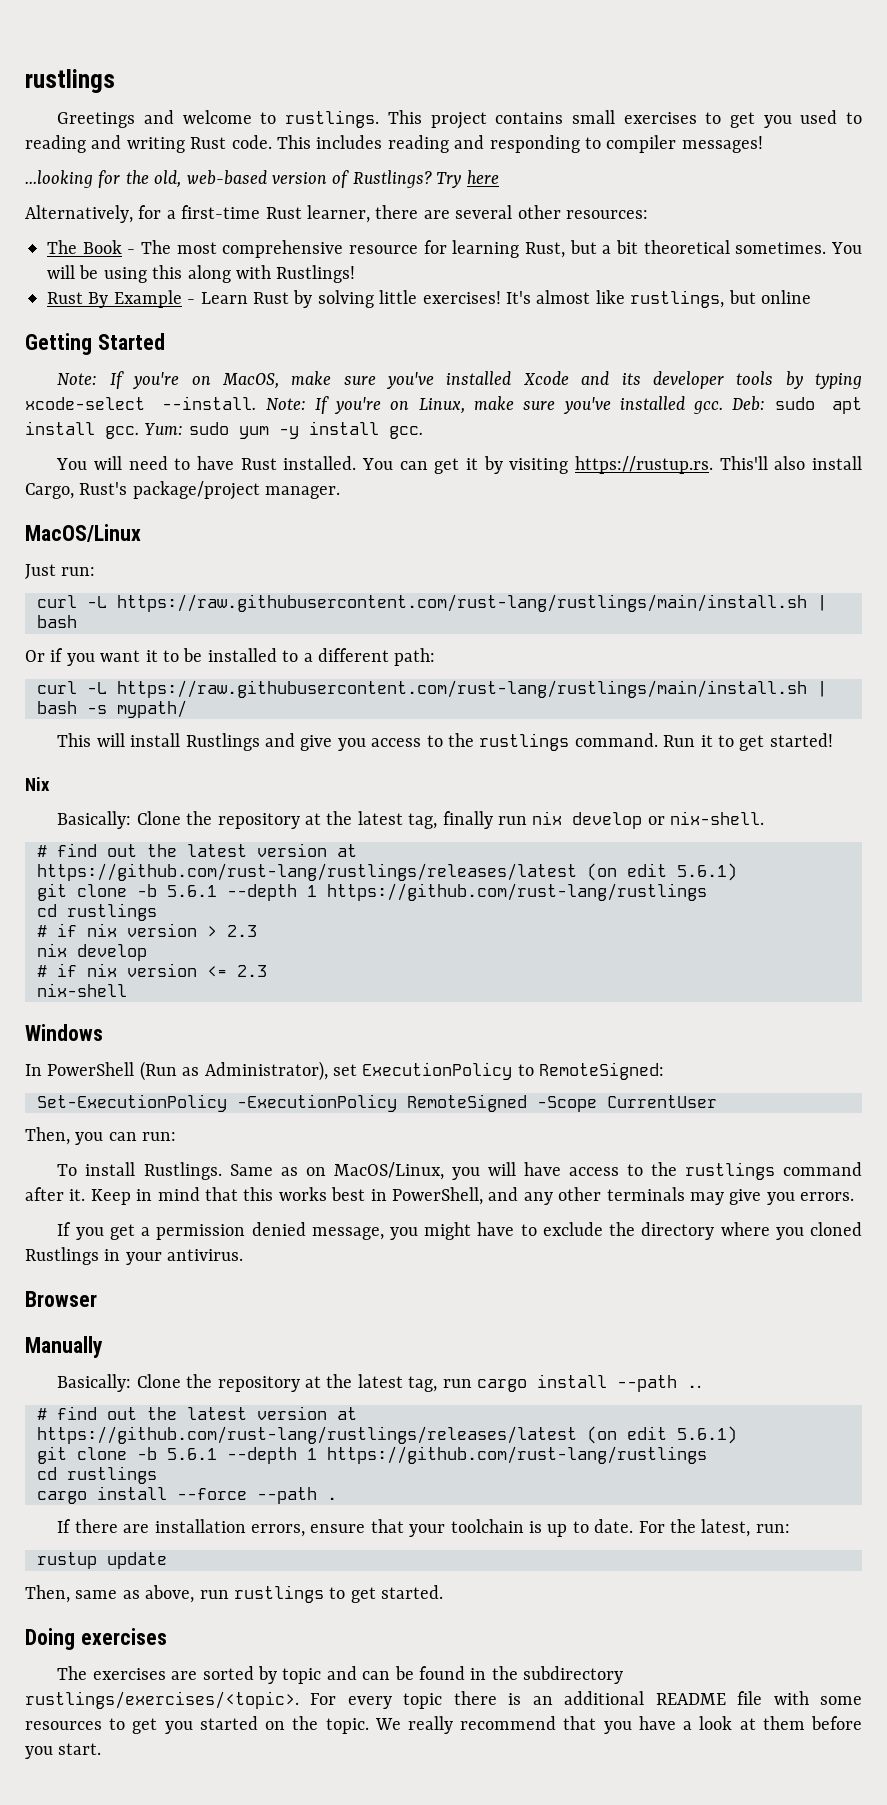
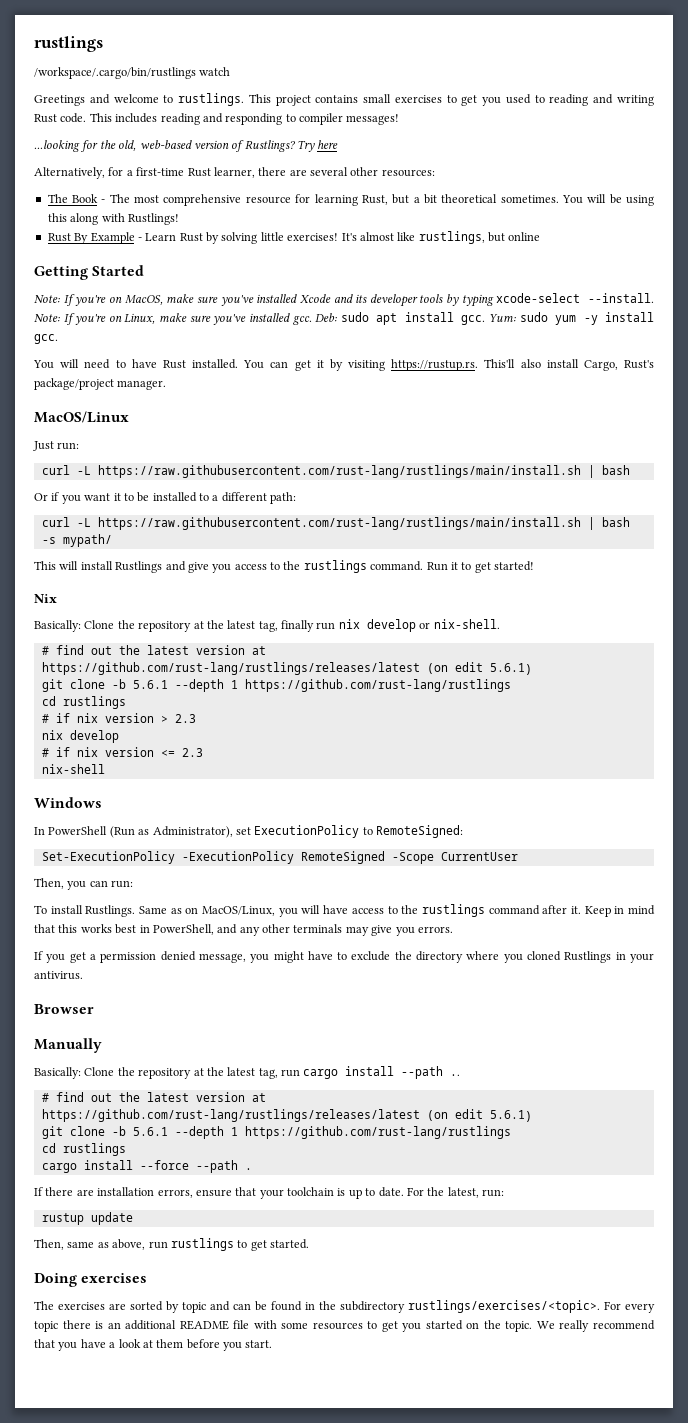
[25,69,115,93] rustlings -> [34,36,103,52] [34,67,231,79] rustlings // /workspace/.cargo/bin/rustlings watch

